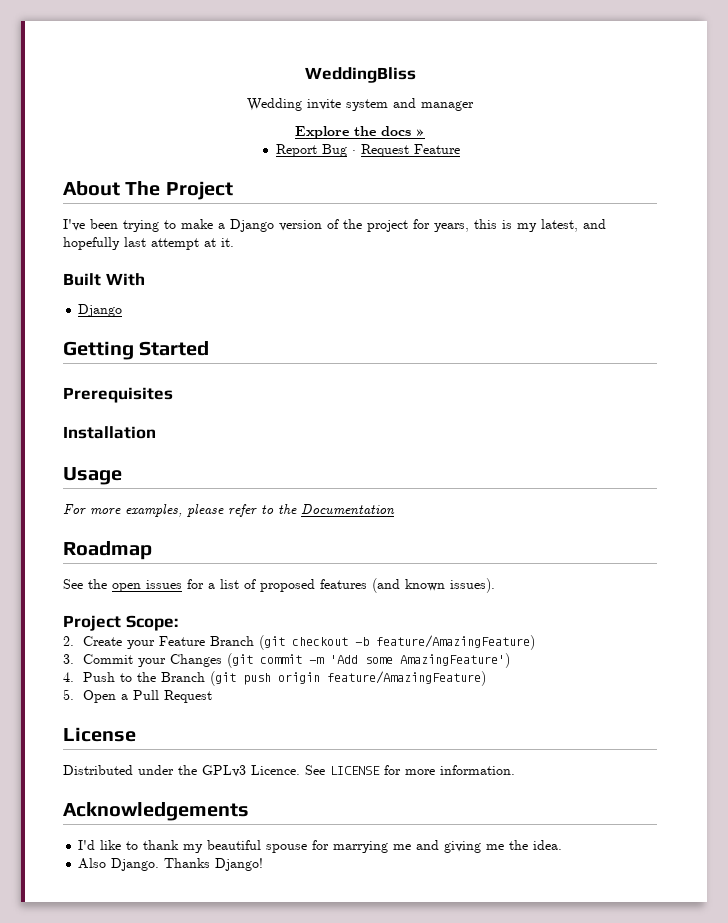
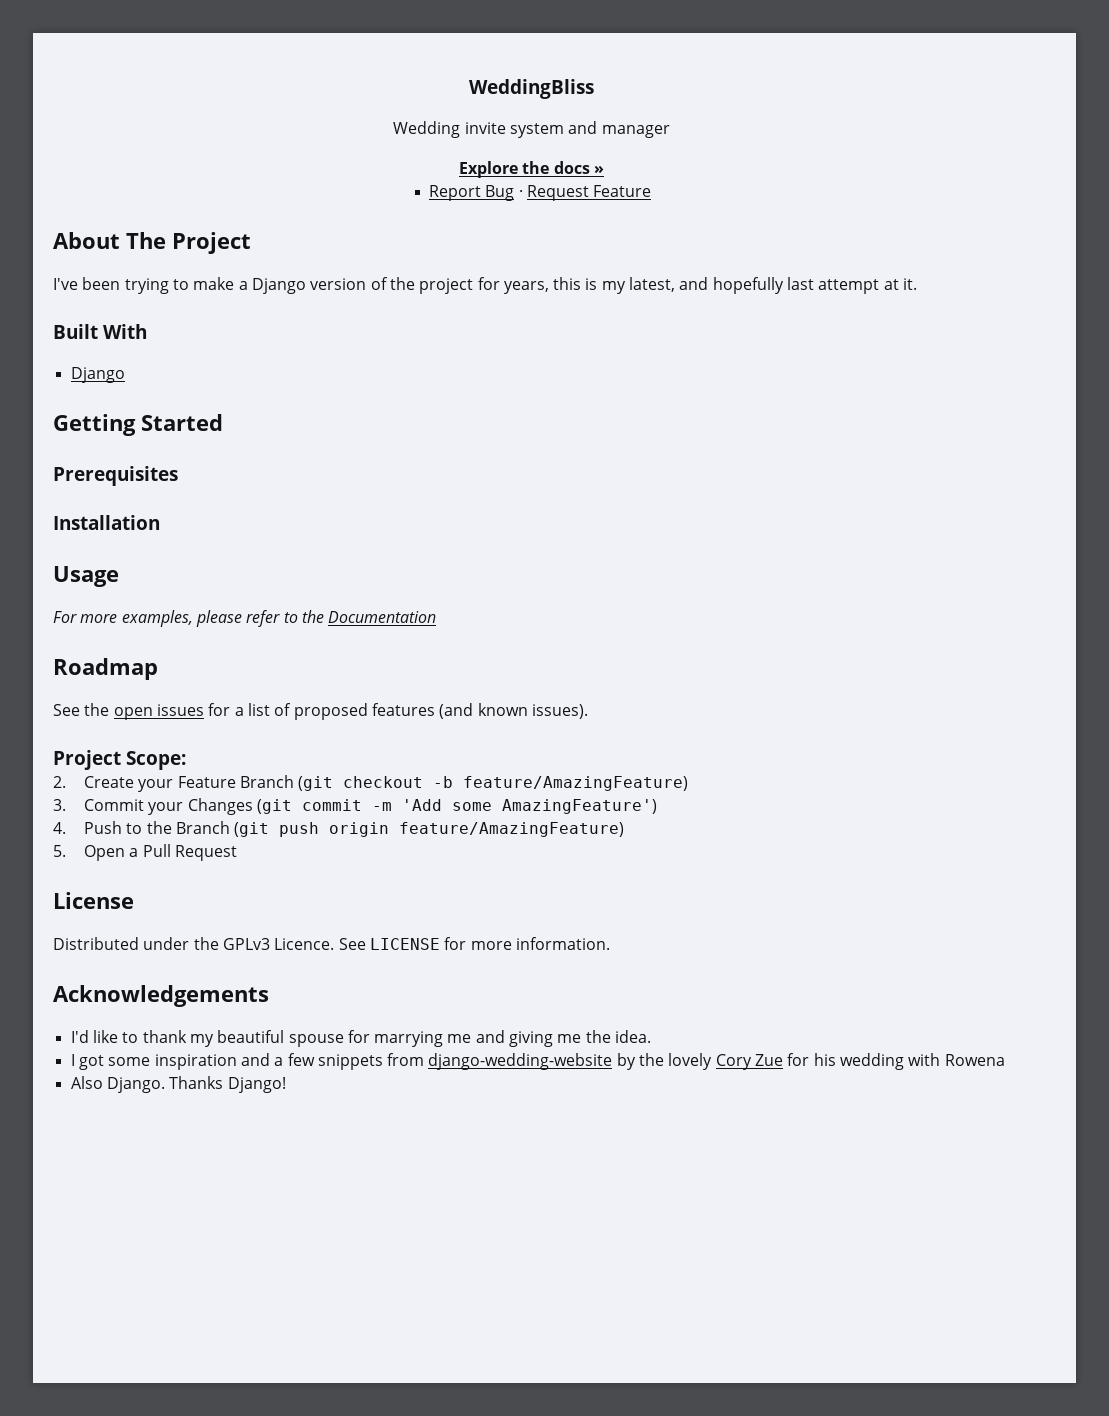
(563, 845) none -> [70,1053,1005,1070] // I got some inspiration and a few snippets from django-wedding-website by the lovely Cory Zue for his wedding with Rowena

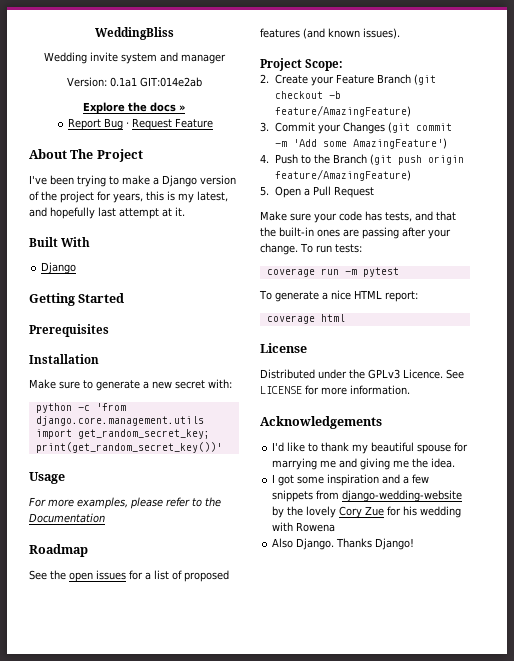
(670, 131) none -> [66,77,202,87] // Version: 0.1a1 GIT:014e2ab
(160, 522) none -> [29,379,232,391] [35,403,126,413] [35,416,204,426] [35,429,210,439] [35,442,222,453] // Make sure to generate a new secret with: // python -c 'from django.core.management.utils import get_random_secret_key; print(get_random_secret_key())'
(237, 853) none -> [260,211,456,223] [260,227,451,239] [260,243,362,255] [266,267,399,277] [259,290,418,302] [266,314,345,324] // Make sure your code has tests, and that the built-in ones are passing after your change. To run tests: // coverage run -m pytest // To generate a nice HTML report: // coverage html

